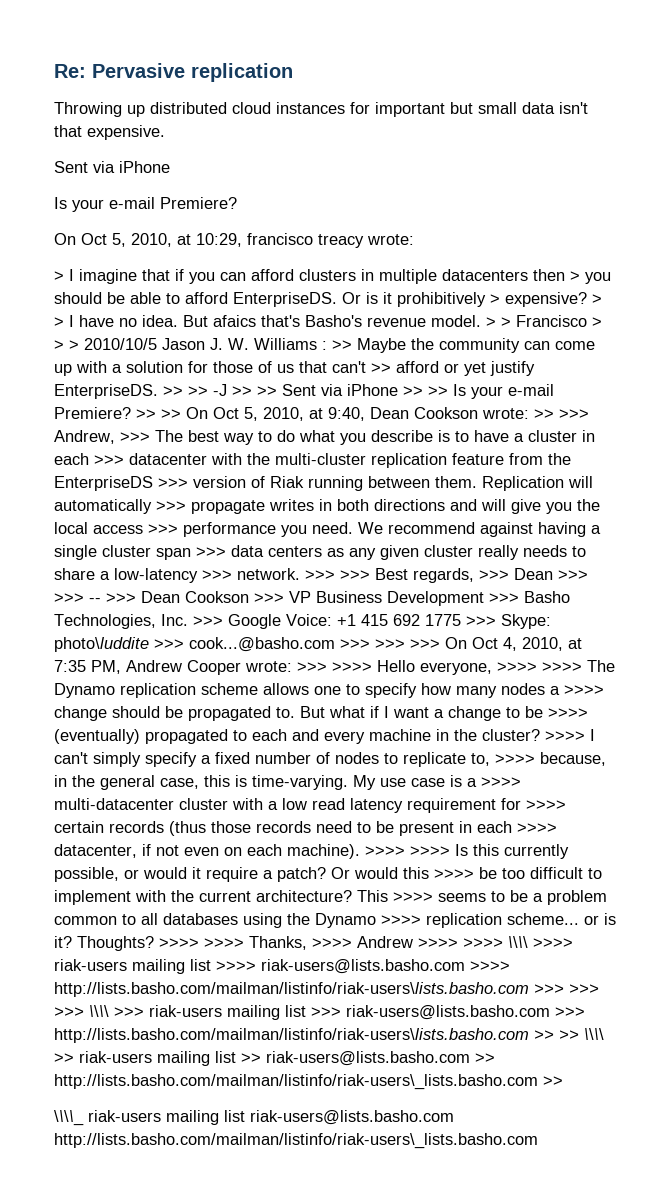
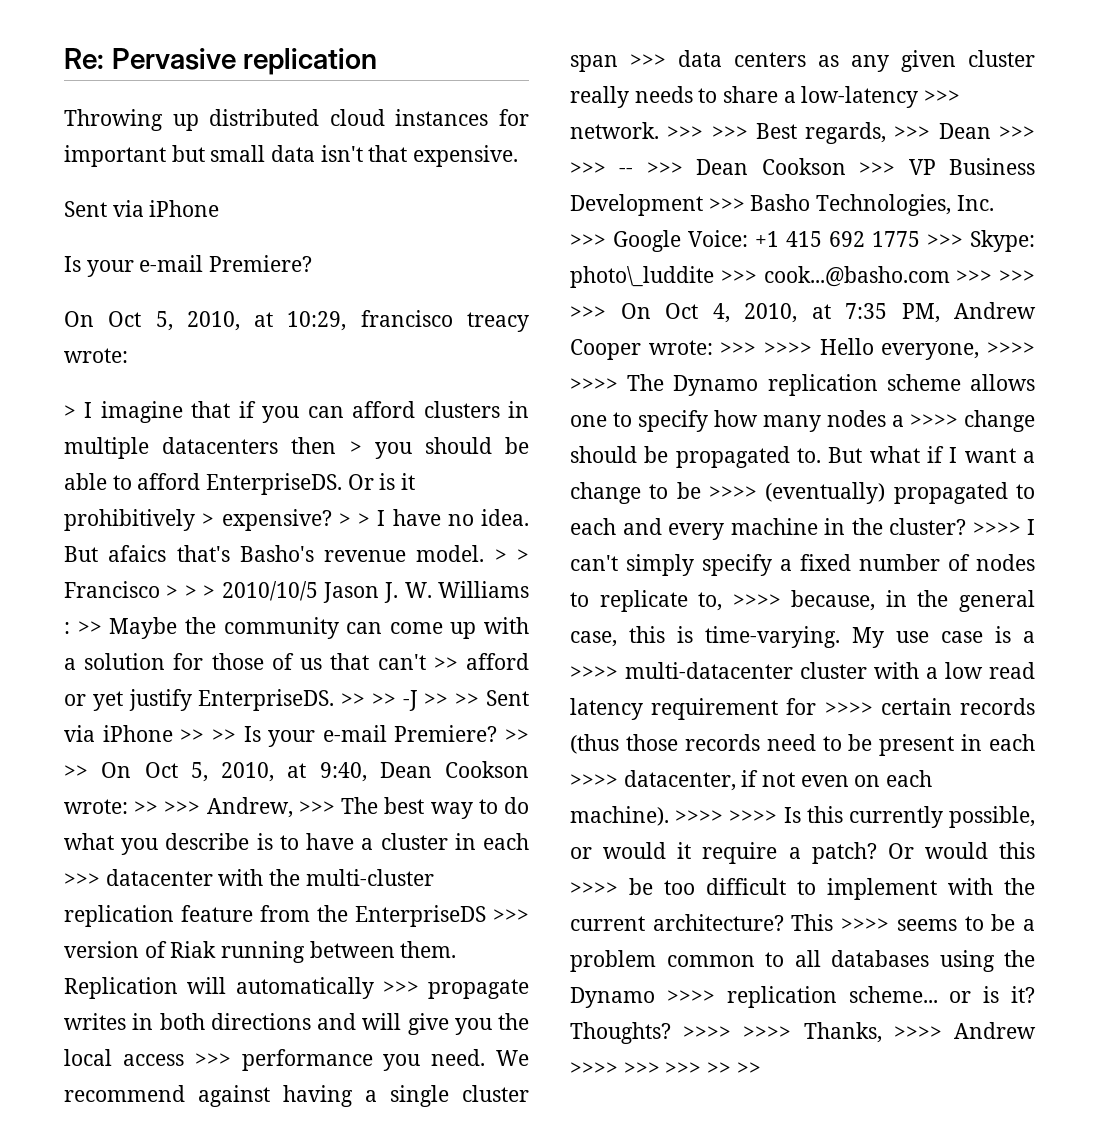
[54,637,149,652] photo\luddite -> [570,266,714,288] photo\_luddite
[463,936,573,948] [54,959,510,974] [54,982,599,997] [54,1005,585,1020] [54,1028,604,1043] [54,1051,495,1066] [54,1074,563,1090] [54,1110,454,1126] [54,1133,538,1149] >>>> \\\\ >>>> riak-users mailing list >>>> riak-users@lists.basho.com >>>> http://lists.basho.com/mailman/listinfo/riak-users\lists.basho.com >>> >>> >>> \\\\ >>> riak-users mailing list >>> riak-users@lists.basho.com >>> http://lists.basho.com/mailman/listinfo/riak-users\lists.basho.com >> >> \\\\ >> riak-users mailing list >> riak-users@lists.basho.com >> http://lists.basho.com/mailman/listinfo/riak-users\_lists.basho.com >> // \\\\_ riak-users mailing list riak-users@lists.basho.com http://lists.basho.com/mailman/listinfo/riak-users\_lists.basho.com -> [623,1062,761,1075] >>> >>> >> >>

